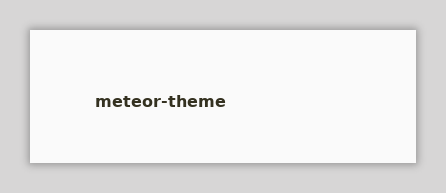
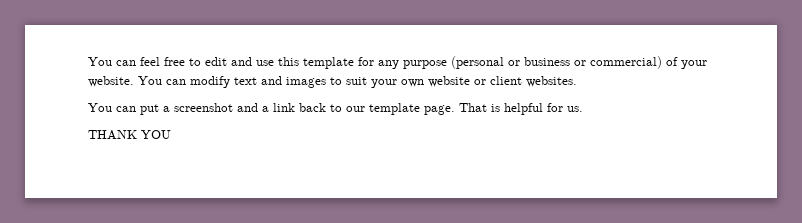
[95,95,226,107] meteor-theme -> [88,56,707,69] [88,76,577,88] [88,103,583,115] [88,130,171,140] You can feel free to edit and use this template for any purpose (personal or business or commercial) of your website. You can modify text and images to suit your own website or client websites. // You can put a screenshot and a link back to our template page. That is helpful for us. // THANK YOU

